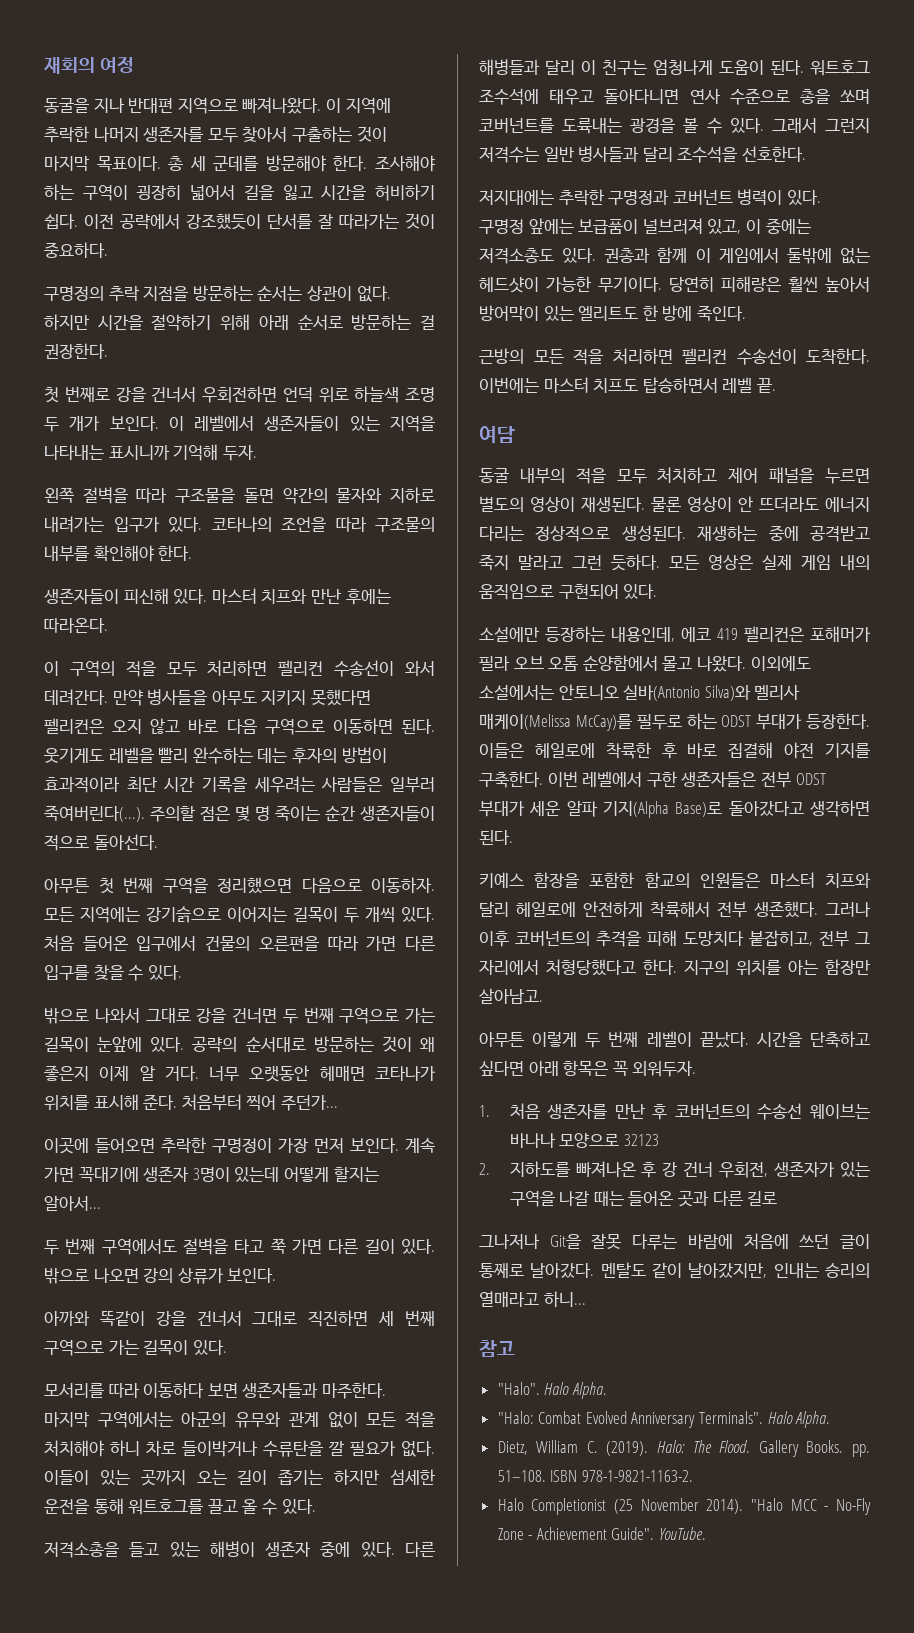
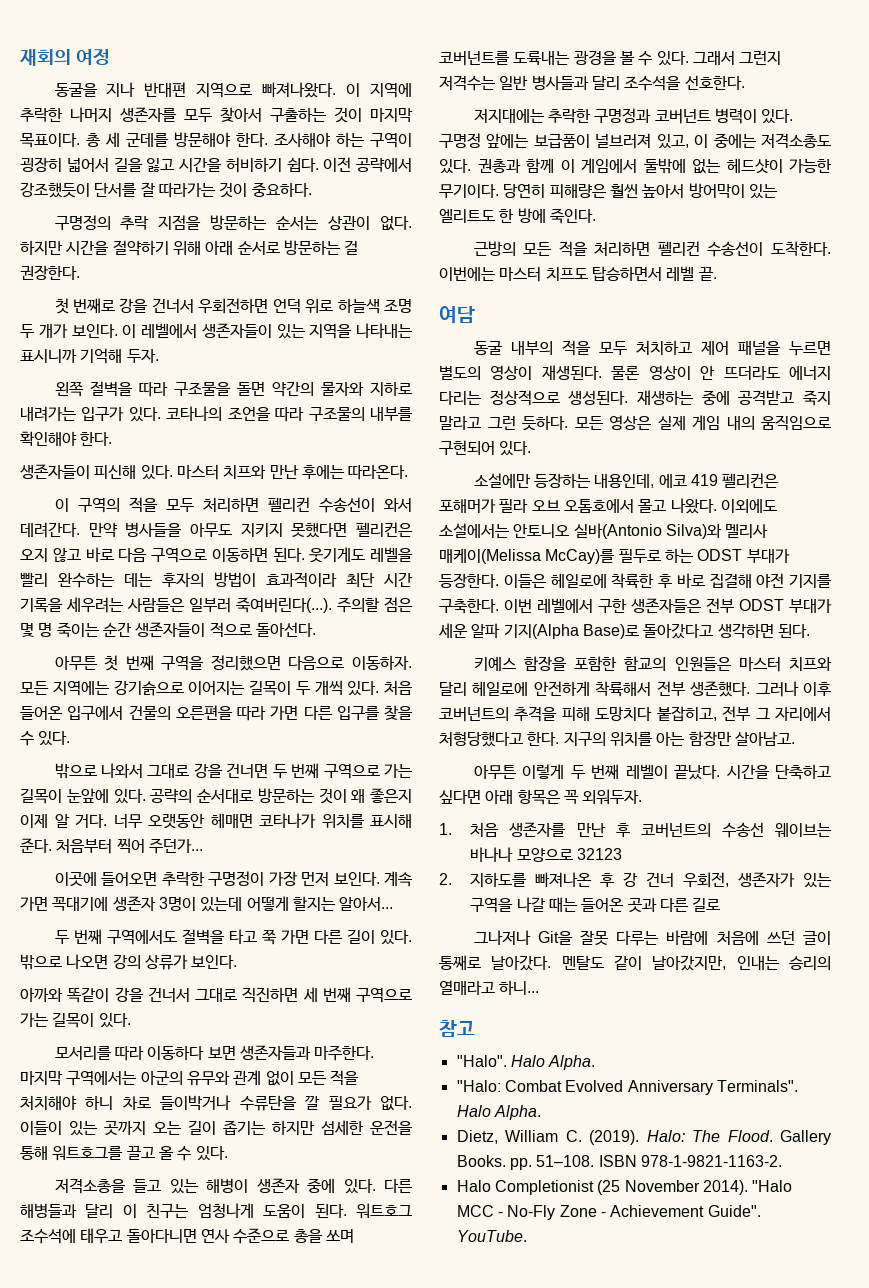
[548,655,658,671] 오톰 순양함에서 -> [563,499,634,513] 오톰호에서

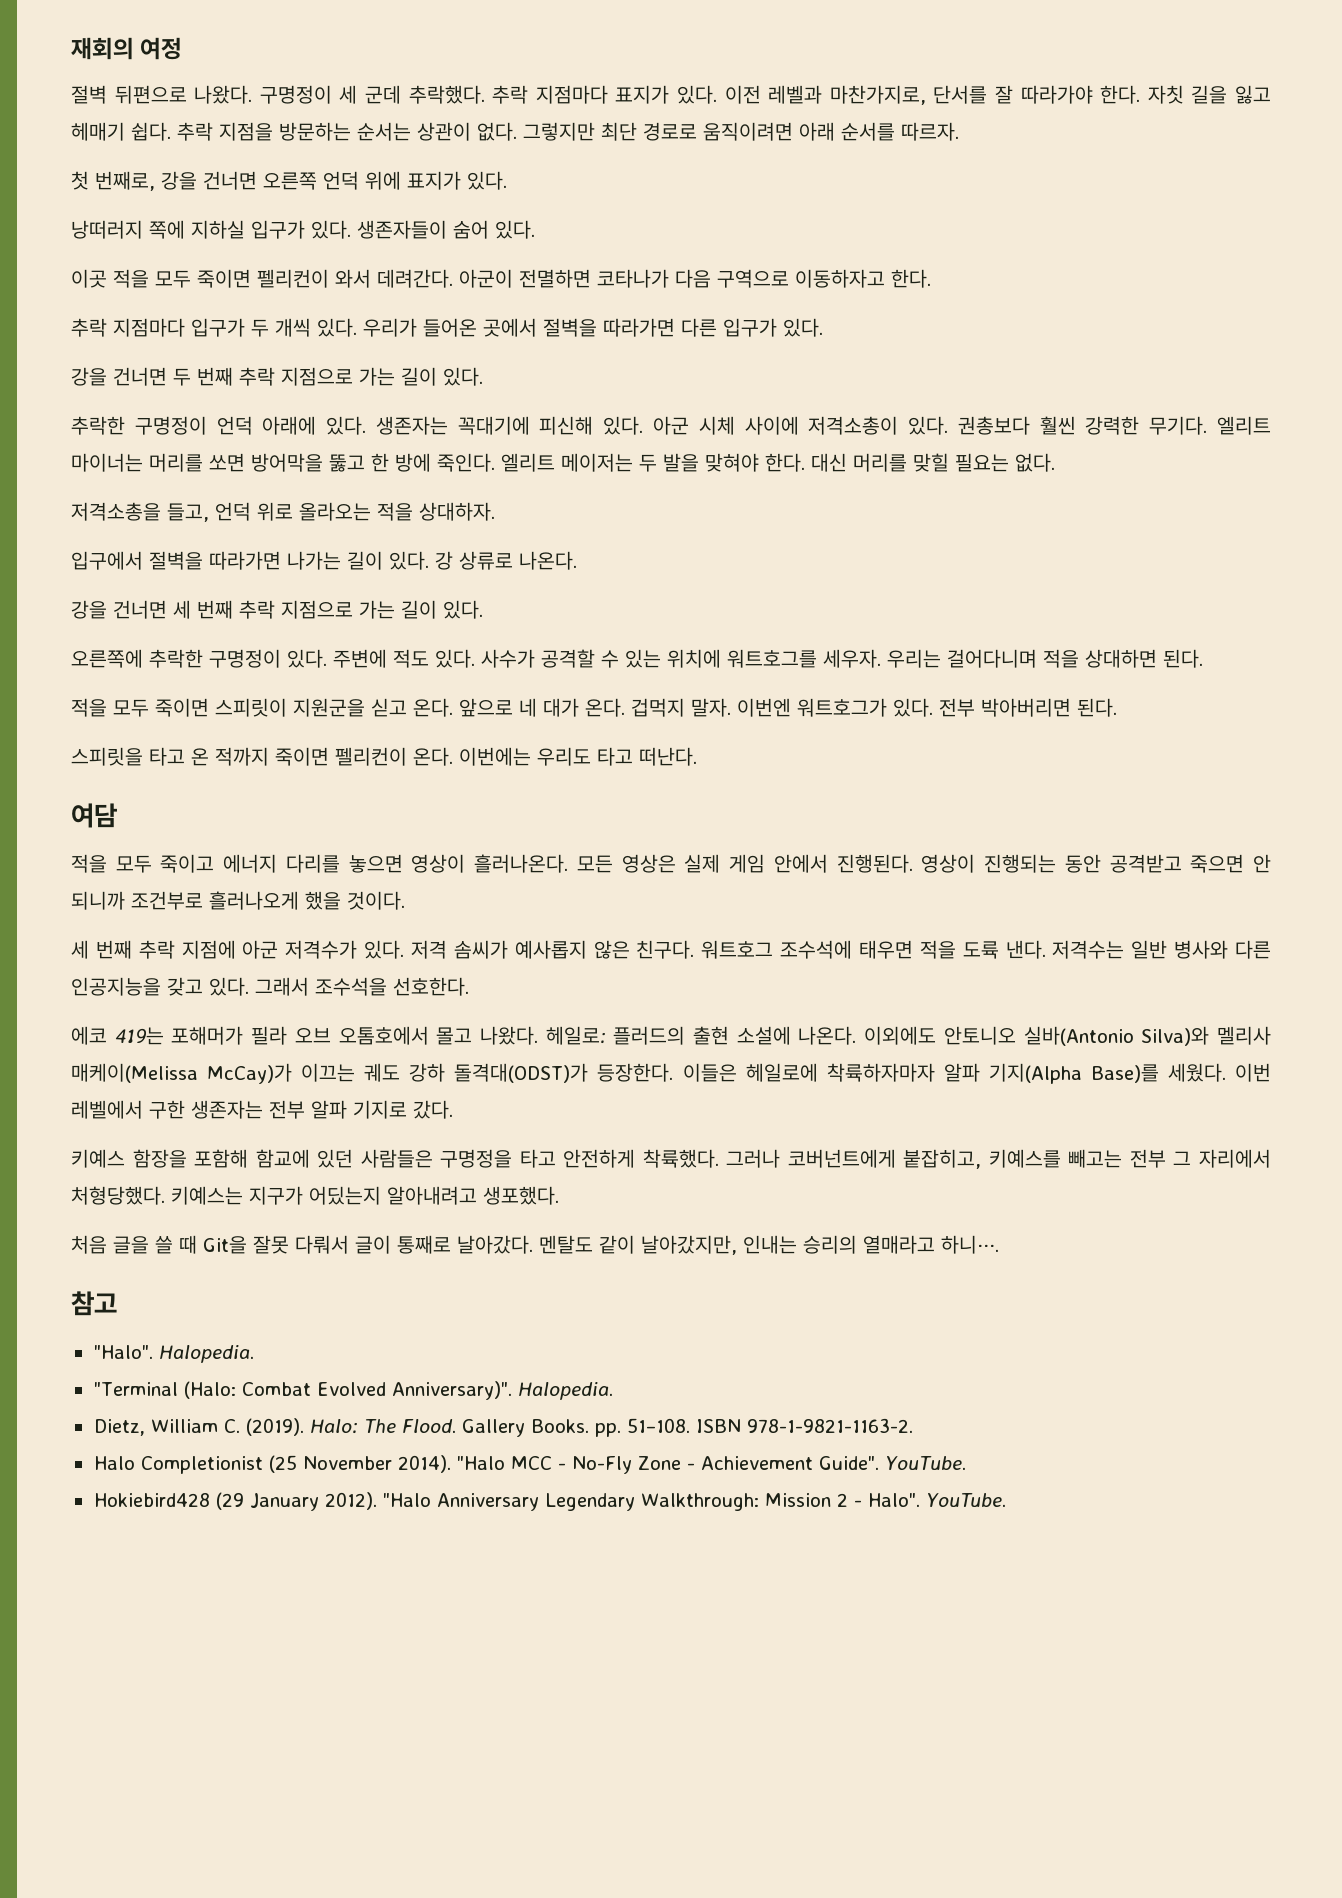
[54,82,412,98] [20,107,413,123] [20,132,412,148] [20,157,412,173] [20,182,312,198] [54,215,111,230] 동굴을 지나 반대편 지역으로 빠져나왔다. 이 지역에 추락한 나머지 생존자를 모두 찾아서 구출하는 것이 마지막 목표이다. 총 세 군데를 방문해야 한다. 조사해야 하는 구역이 굉장히 넓어서 길을 잃고 시간을 허비하기 쉽다. 이전 공략에서 강조했듯이 단서를 잘 따라가는 것이 중요하다. // 구명정의 -> [71,85,1271,105] [71,122,171,141] 절벽 뒤편으로 나왔다. 구명정이 세 군데 추락했다. 추락 지점마다 표지가 있다. 이전 레벨과 마찬가지로, 단서를 잘 따라가야 한다. 자칫 길을 잃고 헤매기 쉽다.
[20,240,359,256] [20,265,80,280] [54,298,413,314] [20,323,413,339] [20,348,159,364] [54,381,412,397] [20,406,413,422] [20,431,113,446] [20,464,409,480] [54,497,412,513] [20,522,413,538] [20,547,413,563] [20,572,413,588] [20,597,413,613] [20,622,316,638] [54,655,413,671] [20,680,413,696] [20,705,413,721] [20,731,71,746] [54,763,414,779] [20,788,412,804] [20,813,412,829] [20,838,203,854] [54,871,414,887] [20,896,394,912] [54,929,412,945] [20,954,238,970] [20,987,412,1003] [20,1012,131,1028] [54,1045,375,1061] [20,1070,360,1086] [20,1095,412,1111] [20,1120,413,1136] [20,1145,228,1161] [54,1178,414,1194] [20,1203,412,1219] [20,1228,354,1244] [439,50,782,66] [439,75,745,91] [473,108,794,124] [439,133,831,149] [439,158,832,174] [439,183,778,199] [439,208,596,224] [473,241,831,257] [439,266,717,282] [439,306,475,324] [473,340,831,356] [439,365,831,380] [439,390,831,406] [439,415,831,431] [439,440,532,456] [473,473,780,488] 하지만 시간을 절약하기 위해 아래 순서로 방문하는 걸 권장한다. // 첫 번째로 강을 건너서 우회전하면 언덕 위로 하늘색 조명 두 개가 보인다. 이 레벨에서 생존자들이 있는 지역을 나타내는 표시니까 기억해 두자. // 왼쪽 절벽을 따라 구조물을 돌면 약간의 물자와 지하로 내려가는 입구가 있다. 코타나의 조언을 따라 구조물의 내부를 확인해야 한다. // 생존자들이 피신해 있다. 마스터 치프와 만난 후에는 따라온다. // 이 구역의 적을 모두 처리하면 펠리컨 수송선이 와서 데려간다. 만약 병사들을 아무도 지키지 못했다면 펠리컨은 오지 않고 바로 다음 구역으로 이동하면 된다. 웃기게도 레벨을 빨리 완수하는 데는 후자의 방법이 효과적이라 최단 시간 기록을 세우려는 사람들은 일부러 죽여버린다(...). 주의할 점은 몇 명 죽이는 순간 생존자들이 적으로 돌아선다. // 아무튼 첫 번째 구역을 정리했으면 다음으로 이동하자. 모든 지역에는 강기슭으로 이어지는 길목이 두 개씩 있다. 처음 들어온 입구에서 건물의 오른편을 따라 가면 다른 입구를 찾을 수 있다. // 밖으로 나와서 그대로 강을 건너면 두 번째 구역으로 가는 길목이 눈앞에 있다. 공략의 순서대로 방문하는 것이 왜 좋은지 이제 알 거다. 너무 오랫동안 헤매면 코타나가 위치를 표시해 준다. 처음부터 찍어 주던가... // 이곳에 들어오면 추락한 구명정이 가장 먼저 보인다. 계속 가면 꼭대기에 생존자 3명이 있는데 어떻게 할지는 알아서... // 두 번째 구역에서도 절벽을 타고 쭉 가면 다른 길이 있다. 밖으로 나오면 강의 상류가 보인다. // 아까와 똑같이 강을 건너서 그대로 직진하면 세 번째 구역으로 가는 길목이 있다. // 모서리를 따라 이동하다 보면 생존자들과 마주한다. 마지막 구역에서는 아군의 유무와 관계 없이 모든 적을 처치해야 하니 차로 들이박거나 수류탄을 깔 필요가 없다. 이들이 있는 곳까지 오는 길이 좁기는 하지만 섬세한 운전을 통해 워트호그를 끌고 올 수 있다. // 저격소총을 들고 있는 해병이 생존자 중에 있다. 다른 해병들과 달리 이 친구는 엄청나게 도움이 된다. 워트호그 조수석에 태우고 돌아다니면 연사 수준으로 총을 쏘며 코버넌트를 도륙내는 광경을 볼 수 있다. 그래서 그런지 저격수는 일반 병사들과 달리 조수석을 선호한다. // 저지대에는 추락한 구명정과 코버넌트 병력이 있다. 구명정 앞에는 보급품이 널브러져 있고, 이 중에는 저격소총도 있다. 권총과 함께 이 게임에서 둘밖에 없는 헤드샷이 가능한 무기이다. 당연히 피해량은 훨씬 높아서 방어막이 있는 엘리트도 한 방에 죽인다. // 근방의 모든 적을 처리하면 펠리컨 수송선이 도착한다. 이번에는 마스터 치프도 탑승하면서 레벨 끝. // 여담 // 동굴 내부의 적을 모두 처치하고 제어 패널을 누르면 별도의 영상이 재생된다. 물론 영상이 안 뜨더라도 에너지 다리는 정상적으로 생성된다. 재생하는 중에 공격받고 죽지 말라고 그런 듯하다. 모든 영상은 실제 게임 내의 움직임으로 구현되어 있다. // 소설에만 등장하는 내용인데, 에코 419 펠리컨은 -> [523,122,959,141] [71,171,507,191] [71,220,535,239] [71,269,931,288] [71,318,823,337] [71,367,483,386] [71,416,1272,435] [71,453,1055,472] [71,502,495,522] [71,551,577,570] [71,600,483,619] [71,649,1203,668] [71,698,1117,717] [71,747,697,766] [71,803,117,828] [71,854,1271,873] [71,891,405,910] [71,940,1272,959] [71,977,469,996] [71,1026,164,1045] 그렇지만 최단 경로로 움직이려면 아래 순서를 따르자. // 첫 번째로, 강을 건너면 오른쪽 언덕 위에 표지가 있다. // 낭떠러지 쪽에 지하실 입구가 있다. 생존자들이 숨어 있다. // 이곳 적을 모두 죽이면 펠리컨이 와서 데려간다. 아군이 전멸하면 코타나가 다음 구역으로 이동하자고 한다. // 추락 지점마다 입구가 두 개씩 있다. 우리가 들어온 곳에서 절벽을 따라가면 다른 입구가 있다. // 강을 건너면 두 번째 추락 지점으로 가는 길이 있다. // 추락한 구명정이 언덕 아래에 있다. 생존자는 꼭대기에 피신해 있다. 아군 시체 사이에 저격소총이 있다. 권총보다 훨씬 강력한 무기다. 엘리트 마이너는 머리를 쏘면 방어막을 뚫고 한 방에 죽인다. 엘리트 메이저는 두 발을 맞혀야 한다. 대신 머리를 맞힐 필요는 없다. // 저격소총을 들고, 언덕 위로 올라오는 적을 상대하자. // 입구에서 절벽을 따라가면 나가는 길이 있다. 강 상류로 나온다. // 강을 건너면 세 번째 추락 지점으로 가는 길이 있다. // 오른쪽에 추락한 구명정이 있다. 주변에 적도 있다. 사수가 공격할 수 있는 위치에 워트호그를 세우자. 우리는 걸어다니며 적을 상대하면 된다. // 적을 모두 죽이면 스피릿이 지원군을 싣고 온다. 앞으로 네 대가 온다. 겁먹지 말자. 이번엔 워트호그가 있다. 전부 박아버리면 된다. // 스피릿을 타고 온 적까지 죽이면 펠리컨이 온다. 이번에는 우리도 타고 떠난다. // 여담 // 적을 모두 죽이고 에너지 다리를 놓으면 영상이 흘러나온다. 모든 영상은 실제 게임 안에서 진행된다. 영상이 진행되는 동안 공격받고 죽으면 안 되니까 조건부로 흘러나오게 했을 것이다. // 세 번째 추락 지점에 아군 저격수가 있다. 저격 솜씨가 예사롭지 않은 친구다. 워트호그 조수석에 태우면 적을 도륙 낸다. 저격수는 일반 병사와 다른 인공지능을 갖고 있다. 그래서 조수석을 선호한다. // 에코 419는
[720,499,777,513] [439,523,510,538] 이외에도 소설에서는 -> [545,1026,937,1045] 헤일로: 플러드의 출현 소설에 나온다. 이외에도
[545,548,790,564] [439,573,832,589] [439,598,832,614] [438,623,810,639] [473,656,832,672] [439,681,831,697] [439,706,831,722] [439,731,795,747] [473,764,831,780] [439,789,643,805] [439,822,832,838] [470,847,622,862] [439,872,832,888] [470,897,721,913] [473,930,795,946] McCay)를 필두로 하는 ODST 부대가 등장한다. 이들은 헤일로에 착륙한 후 바로 집결해 야전 기지를 구축한다. 이번 레벨에서 구한 생존자들은 전부 ODST 부대가 세운 알파 기지(Alpha Base)로 돌아갔다고 생각하면 된다. // 키예스 함장을 포함한 함교의 인원들은 마스터 치프와 달리 헤일로에 안전하게 착륙해서 전부 생존했다. 그러나 이후 코버넌트의 추격을 피해 도망치다 붙잡히고, 전부 그 자리에서 처형당했다고 한다. 지구의 위치를 아는 함장만 살아남고. // 아무튼 이렇게 두 번째 레벨이 끝났다. 시간을 단축하고 싶다면 아래 항목은 꼭 외워두자. // 1. 처음 생존자를 만난 후 코버넌트의 수송선 웨이브는 바나나 모양으로 32123 // 2. 지하도를 빠져나온 후 강 건너 우회전, 생존자가 있는 구역을 나갈 때는 들어온 곳과 다른 길로 // 그나저나 Git을 잘못 다루는 바람에 처음에 쓰던 -> [207,1063,1271,1084] [71,1100,453,1119] [71,1149,1271,1169] [71,1186,559,1205] [71,1235,349,1254] McCay)가 이끄는 궤도 강하 돌격대(ODST)가 등장한다. 이들은 헤일로에 착륙하자마자 알파 기지(Alpha Base)를 세웠다. 이번 레벨에서 구한 생존자는 전부 알파 기지로 갔다. // 키예스 함장을 포함해 함교에 있던 사람들은 구명정을 타고 안전하게 착륙했다. 그러나 코버넌트에게 붙잡히고, 키예스를 빼고는 전부 그 자리에서 처형당했다. 키예스는 지구가 어딨는지 알아내려고 생포했다. // 처음 글을 쓸 때 Git을 잘못 다뤄서
[499,980,540,995] 하니... -> [941,1235,999,1254] 하니···.
[510,1055,596,1070] [456,1080,798,1095] [456,1105,541,1120] Halo Alpha. // "Halo: Combat Evolved Anniversary Terminals". Halo Alpha. -> [158,1345,254,1363] [93,1381,613,1400] Halopedia. // "Terminal (Halo: Combat Evolved Anniversary)". Halopedia.
(527, 1236) none -> [93,1492,1007,1511] // Hokiebird428 (29 January 2012). "Halo Anniversary Legendary Walkthrough: Mission 2 - Halo". YouTube.

